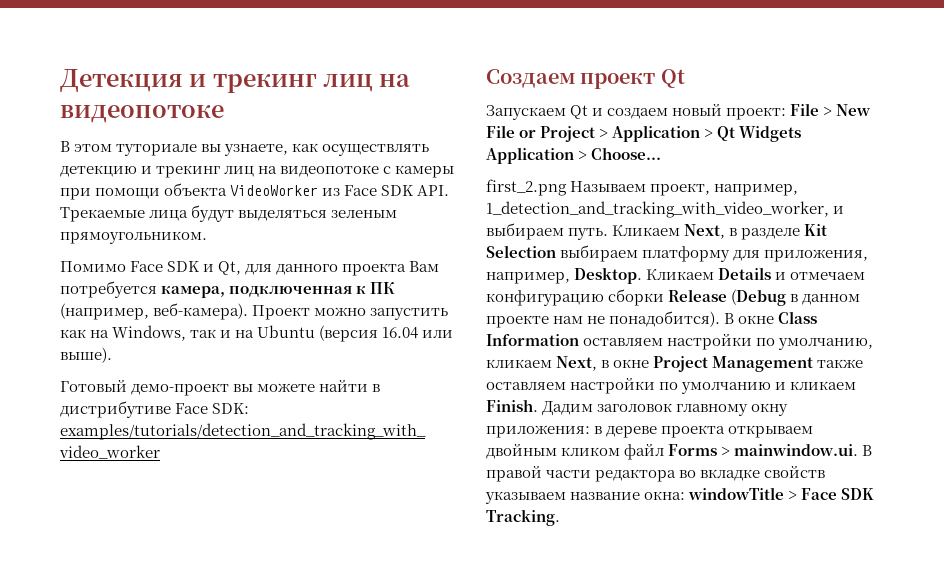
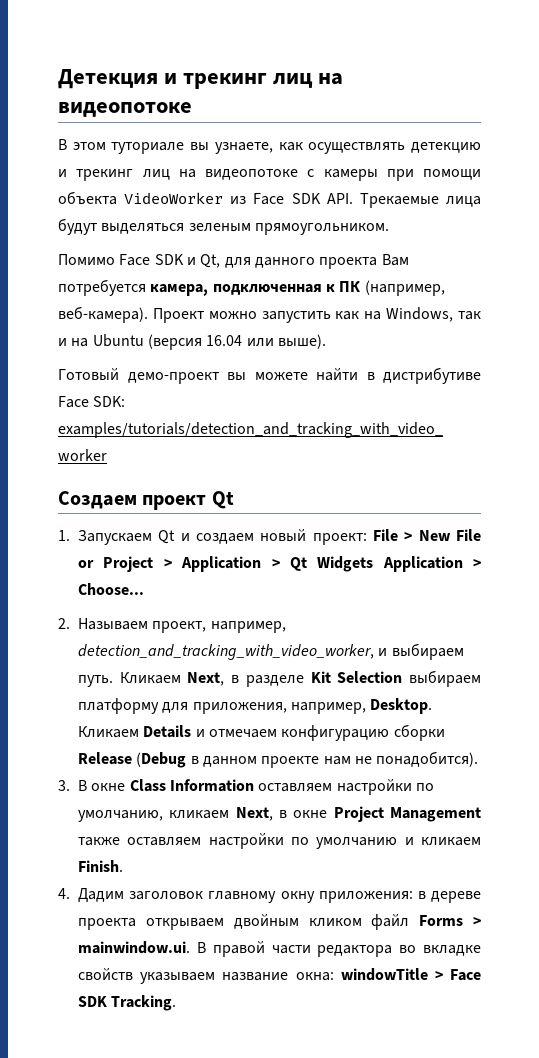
(685, 78) none -> [58,530,70,541] 1.
[486,179,567,196] first_2.png -> [58,618,70,629] 2.
[486,201,829,218] 1_detection_and_tracking_with_video_worker, -> [78,644,374,660] detection_and_tracking_with_video_worker,
(721, 319) none -> [58,780,70,791] // 3.
(538, 405) none -> [58,888,70,899] // 4.

